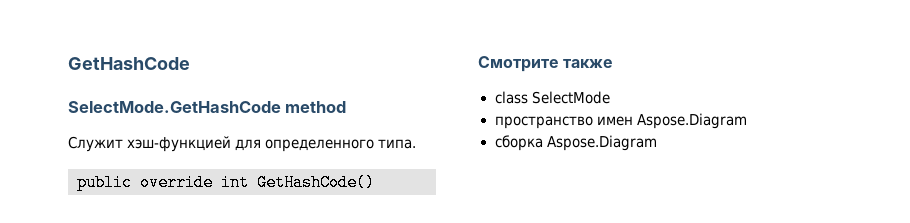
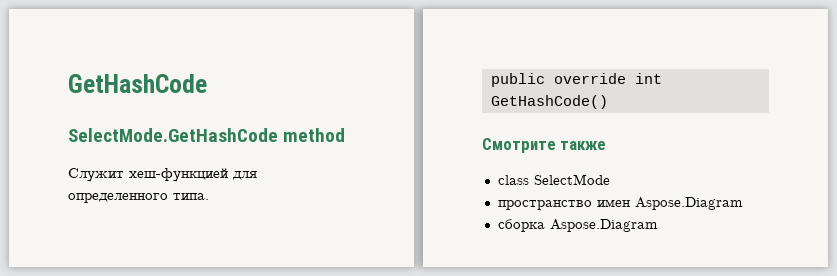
[127,136,232,152] хэш-функцией -> [129,168,228,182] хеш-функцией

